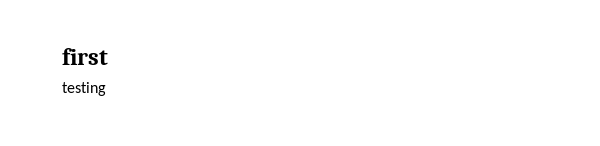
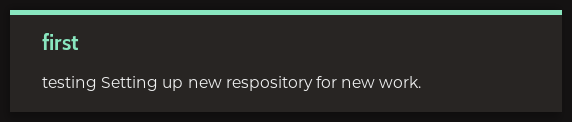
(106, 89) none -> [101,76,422,91] Setting up new respository for new work.

